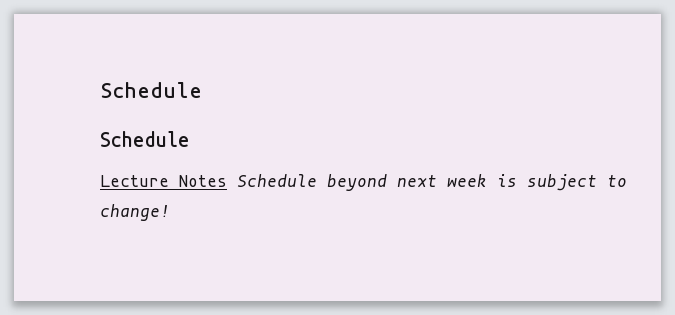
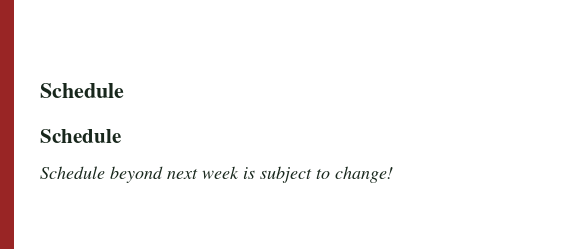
[100,175,227,187] Lecture Notes -> (121, 136) none

